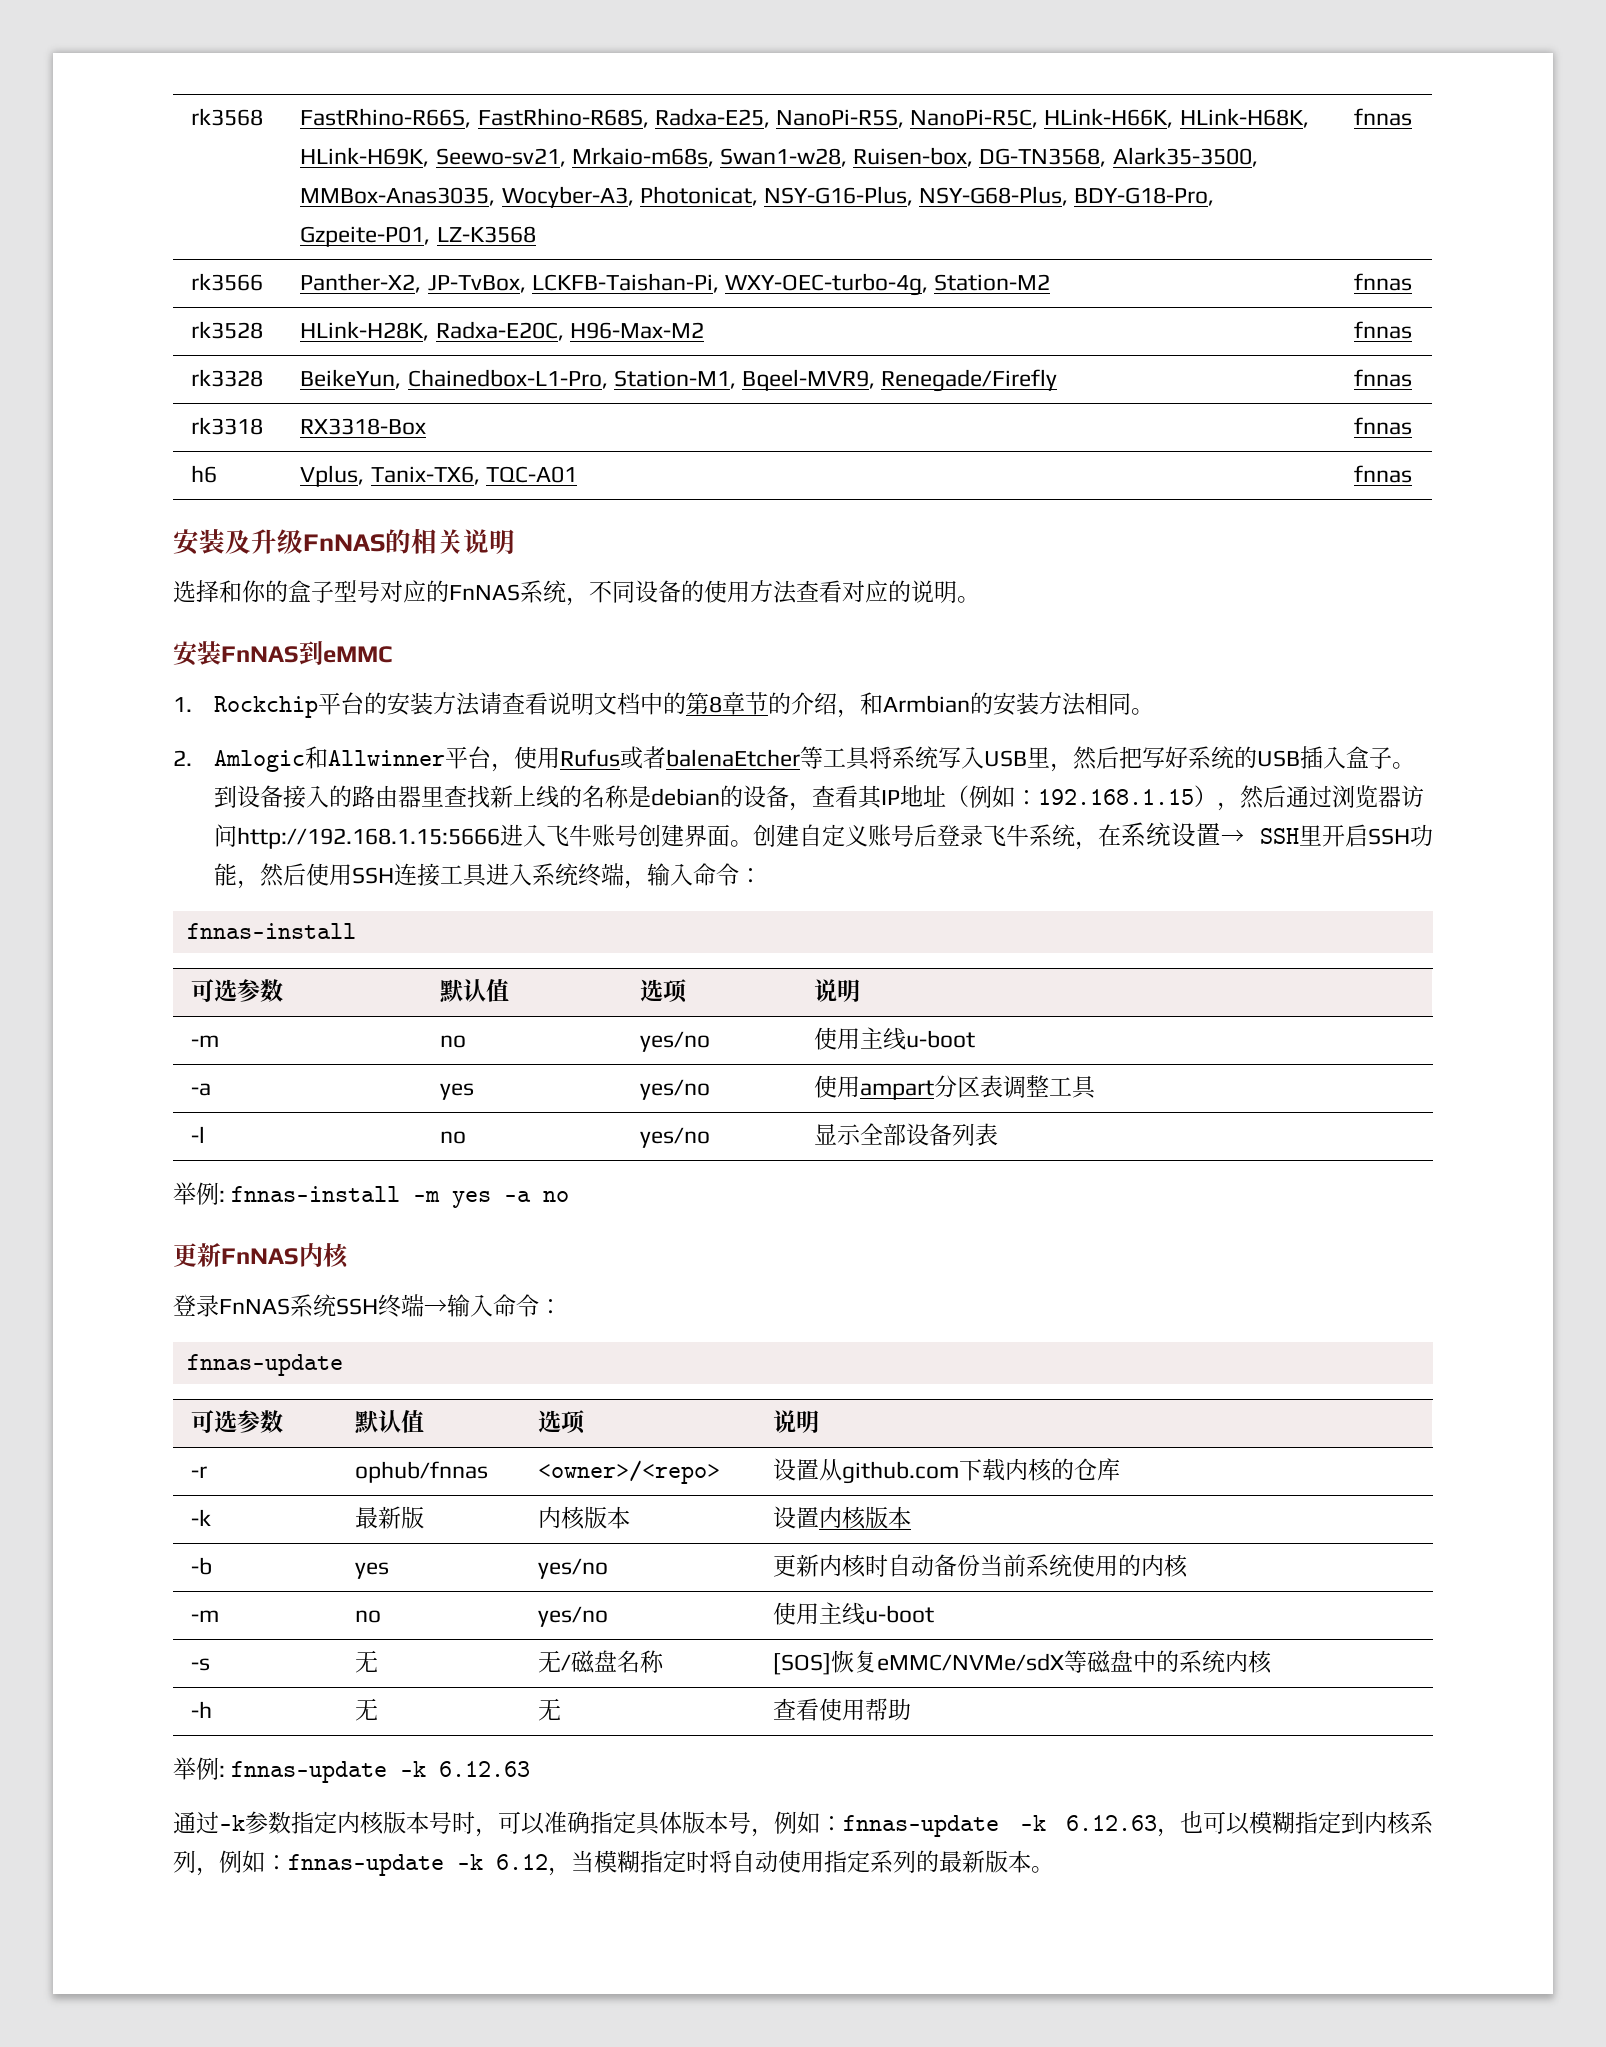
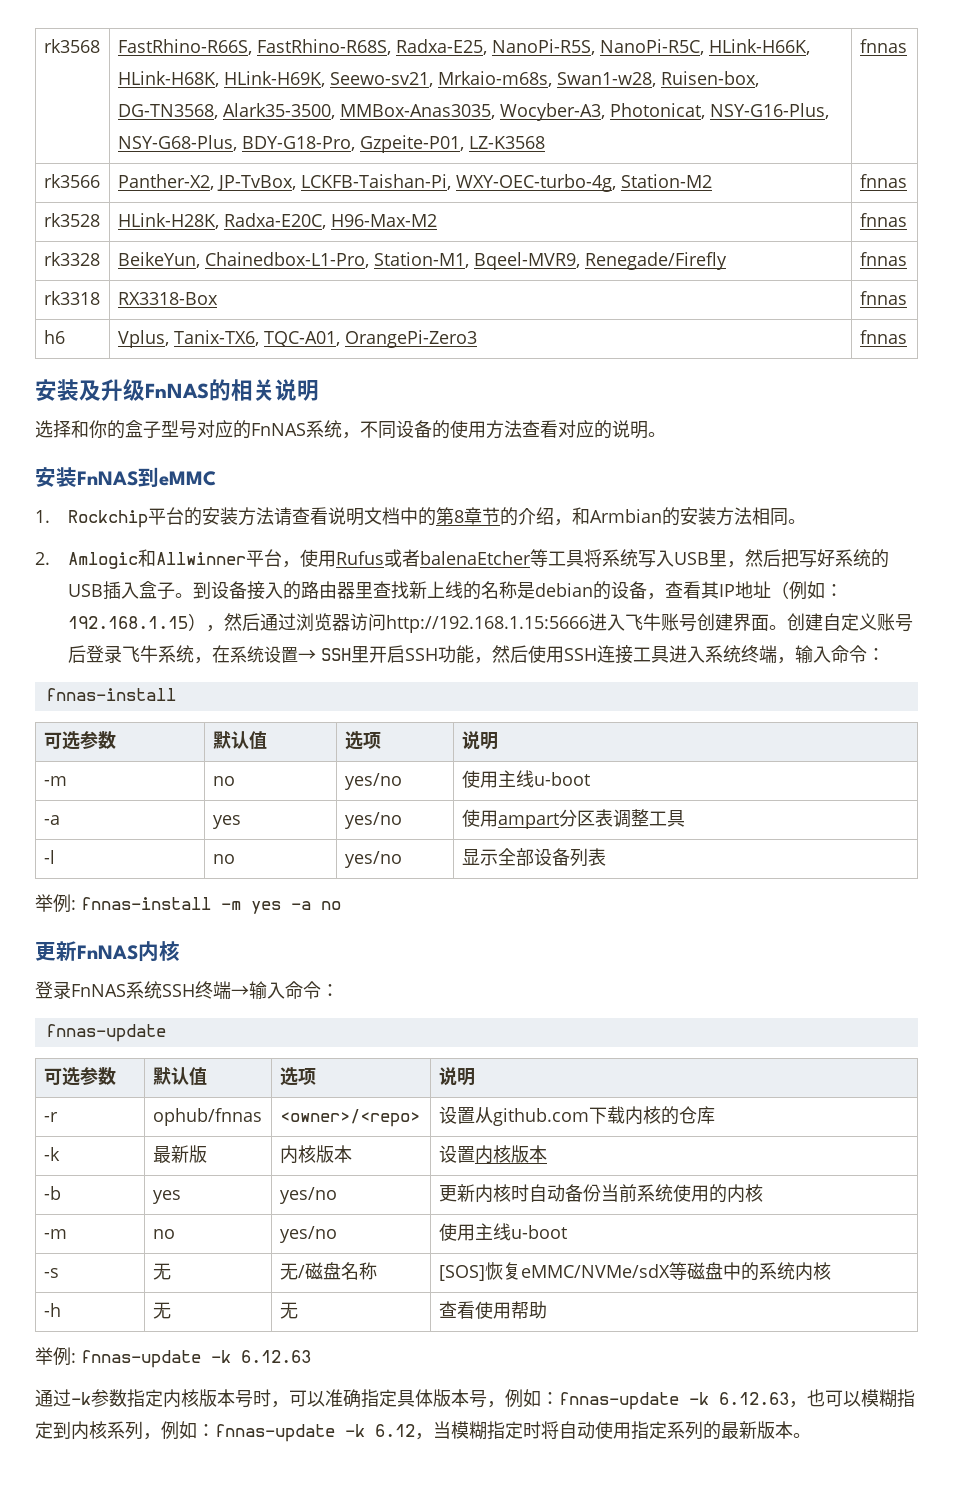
[485,466,577,483] TQC-A01 -> [263,330,477,348] TQC-A01, OrangePi-Zero3

